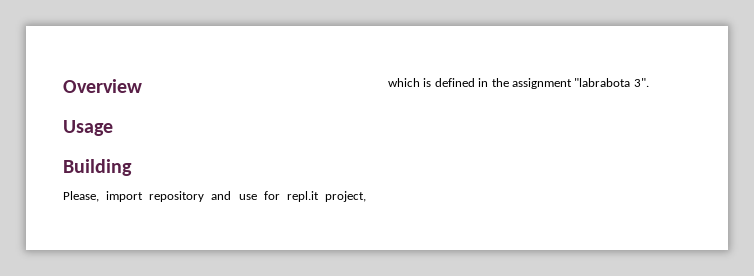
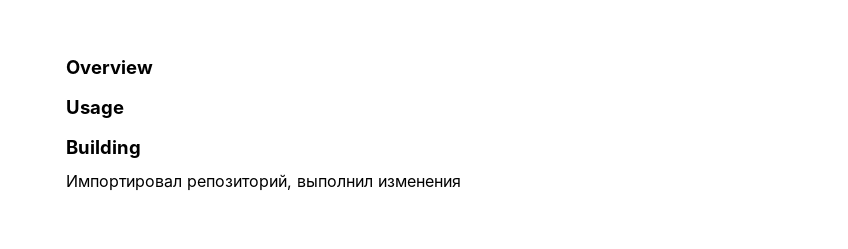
[63,191,366,202] [388,78,649,89] Please, import repository and use for repl.it project, which is defined in the assignment "labrabota 3". -> [66,174,461,191] Импортировал репозиторий, выполнил изменения

